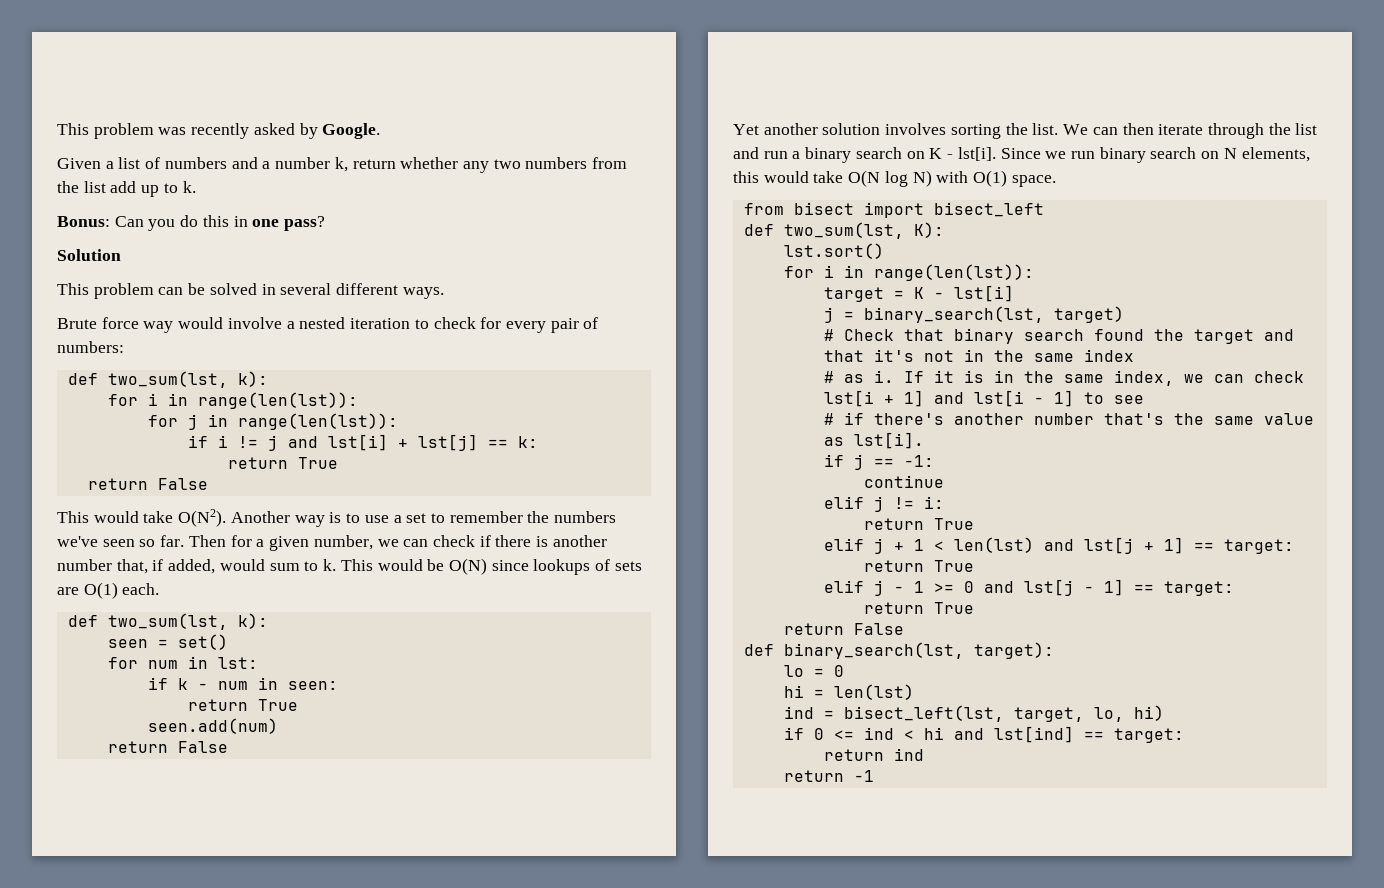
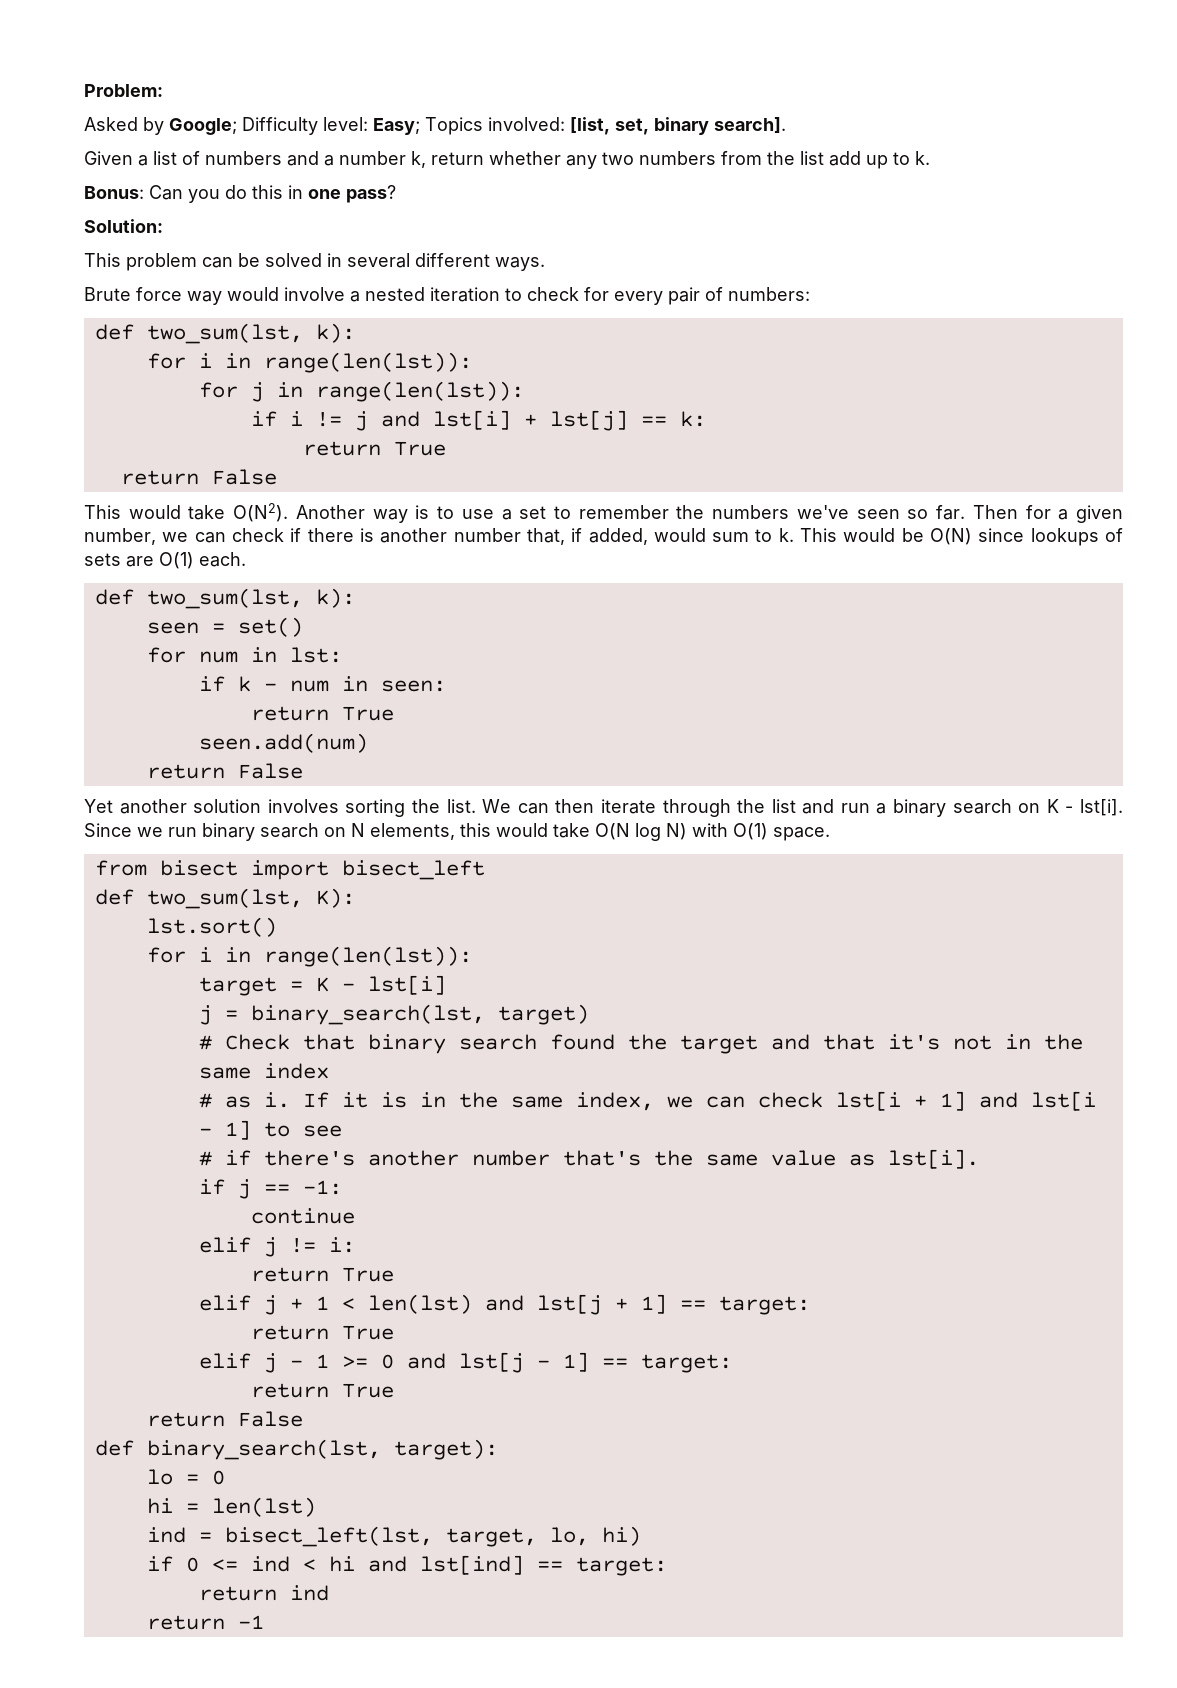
[57,123,381,139] This problem was recently asked by Google. -> [84,84,163,97] [84,117,786,135] Problem: // Asked by Google; Difficulty level: Easy; Topics involved: [list, set, binary search].
[57,249,121,261] Solution -> [84,219,163,233] Solution:

